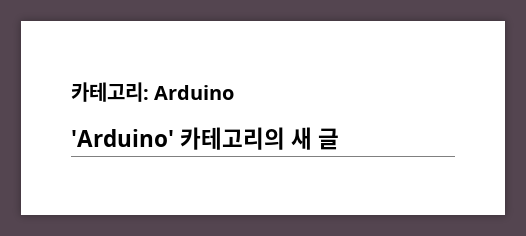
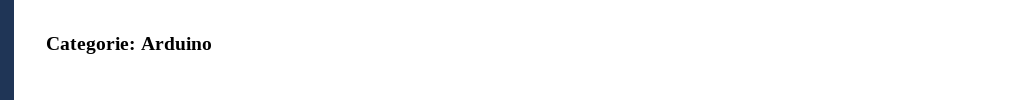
[71,82,149,102] 카테고리: -> [46,37,136,54] Categorie:
[71,127,340,150] // 'Arduino' 카테고리의 새 글 -> (213, 43) none

